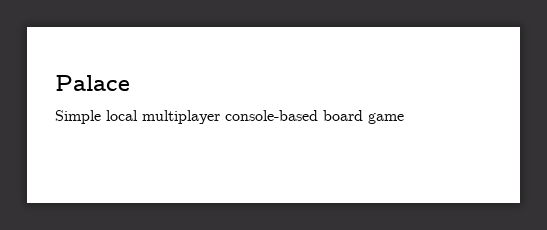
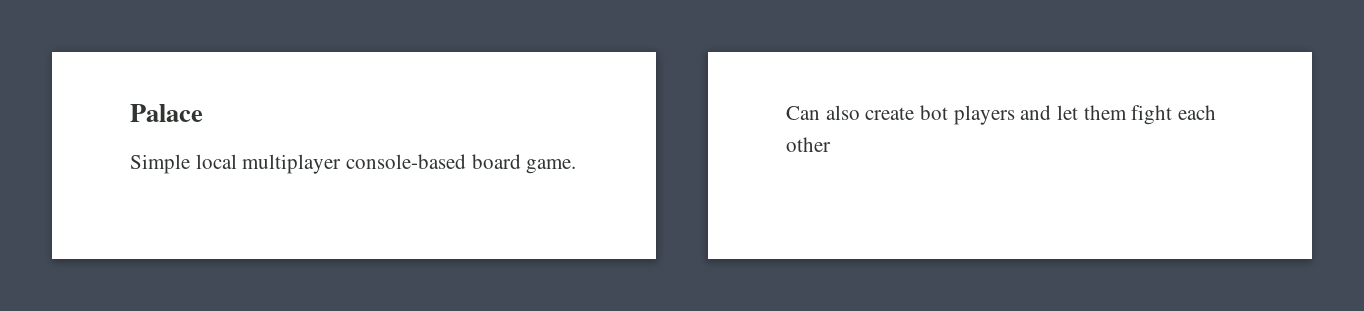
[368,113,404,124] game -> [526,159,577,174] [786,105,1217,125] [786,137,831,152] game. Can also create bot players and let them fight each other

